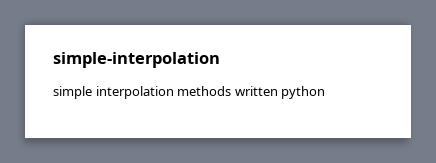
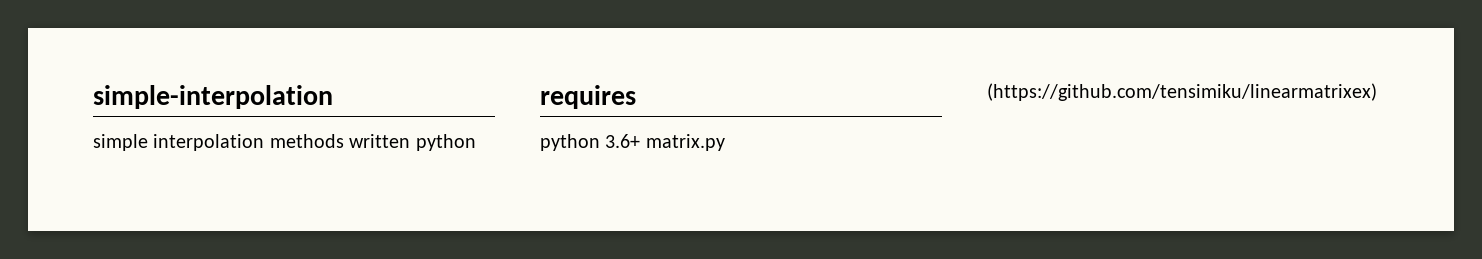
(326, 92) none -> [540,85,636,109] [540,134,725,151] [987,83,1377,101] // requires // python 3.6+ matrix.py (https://github.com/tensimiku/linearmatrixex)

